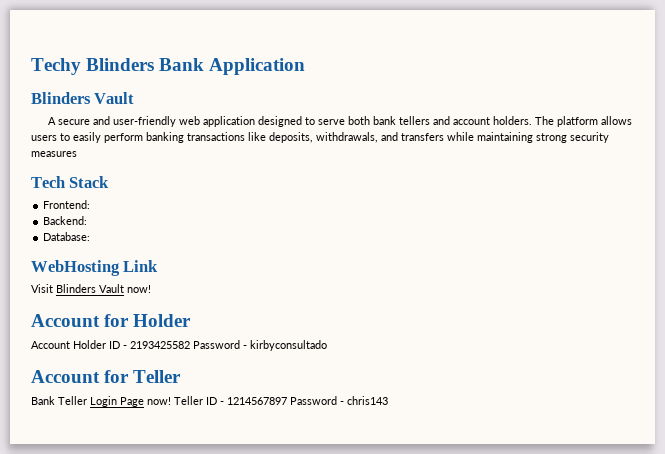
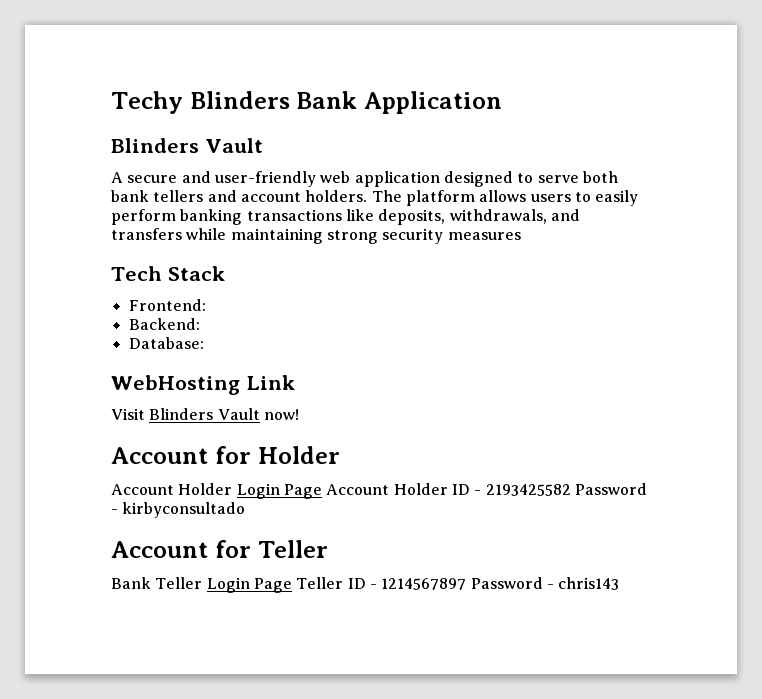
(106, 344) none -> [236,483,448,499] Login Page Account Holder
[147,397,171,405] now! -> (292, 585) none

